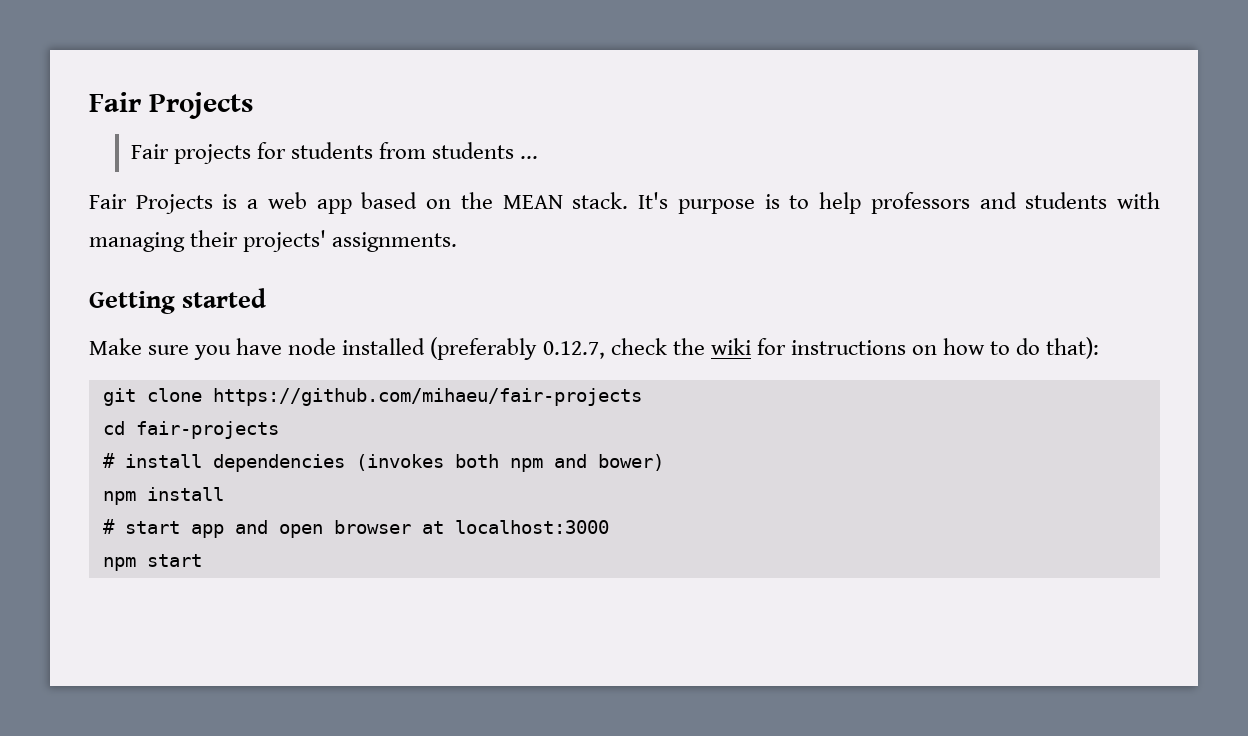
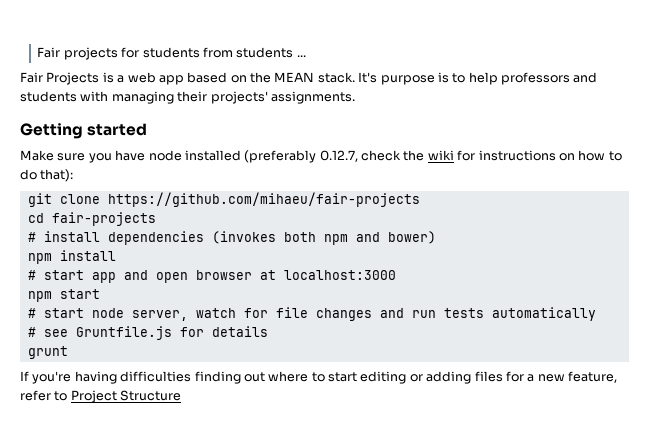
[89,92,253,119] [131,144,170,159] Fair Projects // Fair -> [37,47,61,58] Fair
(202, 560) none -> [27,307,596,321] [27,326,268,340] [27,346,68,359] [20,371,617,384] [20,390,182,403] // # start node server, watch for file changes and run tests automatically // # see Gruntfile.js for details // grunt // If you're having difficulties finding out where to start editing or adding files for a new feature, refer to Project Structure

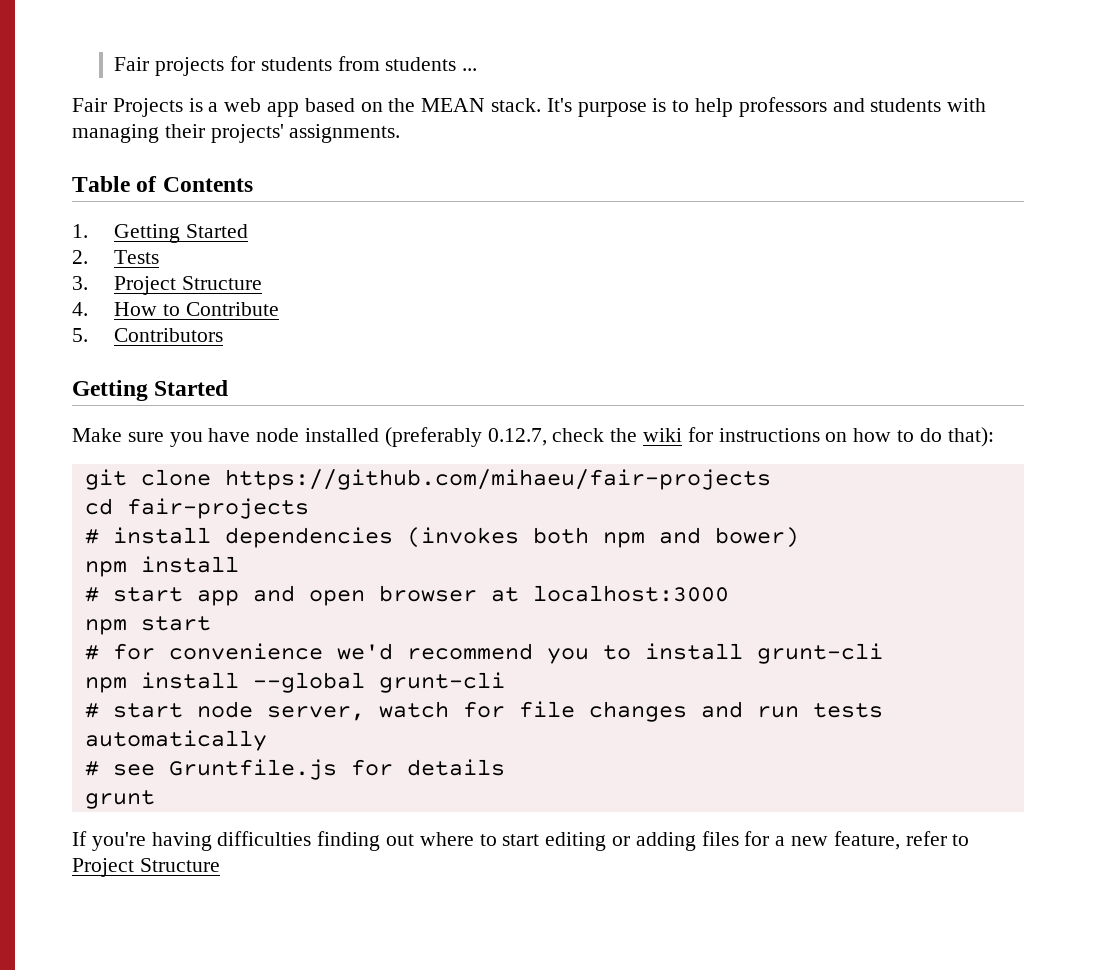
[20,123,148,139] Getting started -> [72,176,253,192] [72,224,249,243] [72,250,160,264] [72,276,263,295] [72,302,280,316] [72,328,224,342] [72,380,229,401] Table of Contents // 1. Getting Started // 2. Tests // 3. Project Structure // 4. How to Contribute // 5. Contributors // Getting Started
(100, 294) none -> [84,643,883,664] [84,672,505,693] // # for convenience we'd recommend you to install grunt-cli // npm install --global grunt-cli

